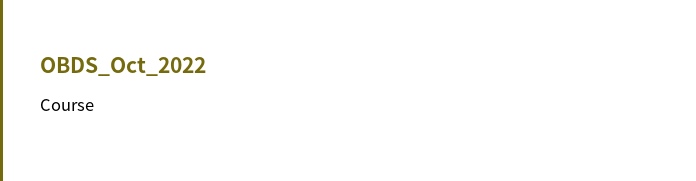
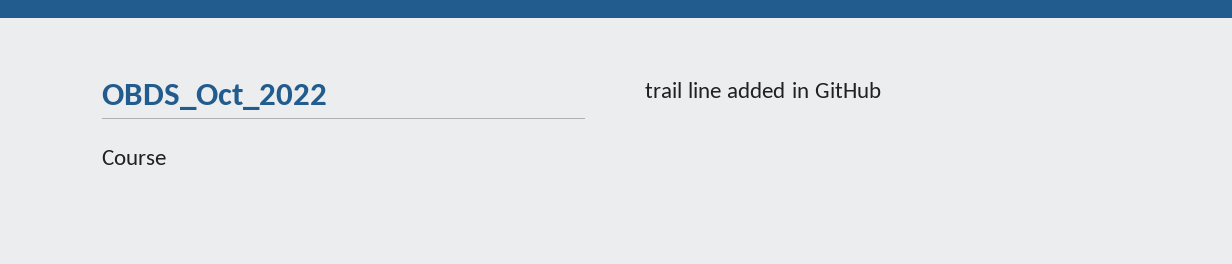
(94, 105) none -> [645,82,881,98] // trail line added in GitHub

